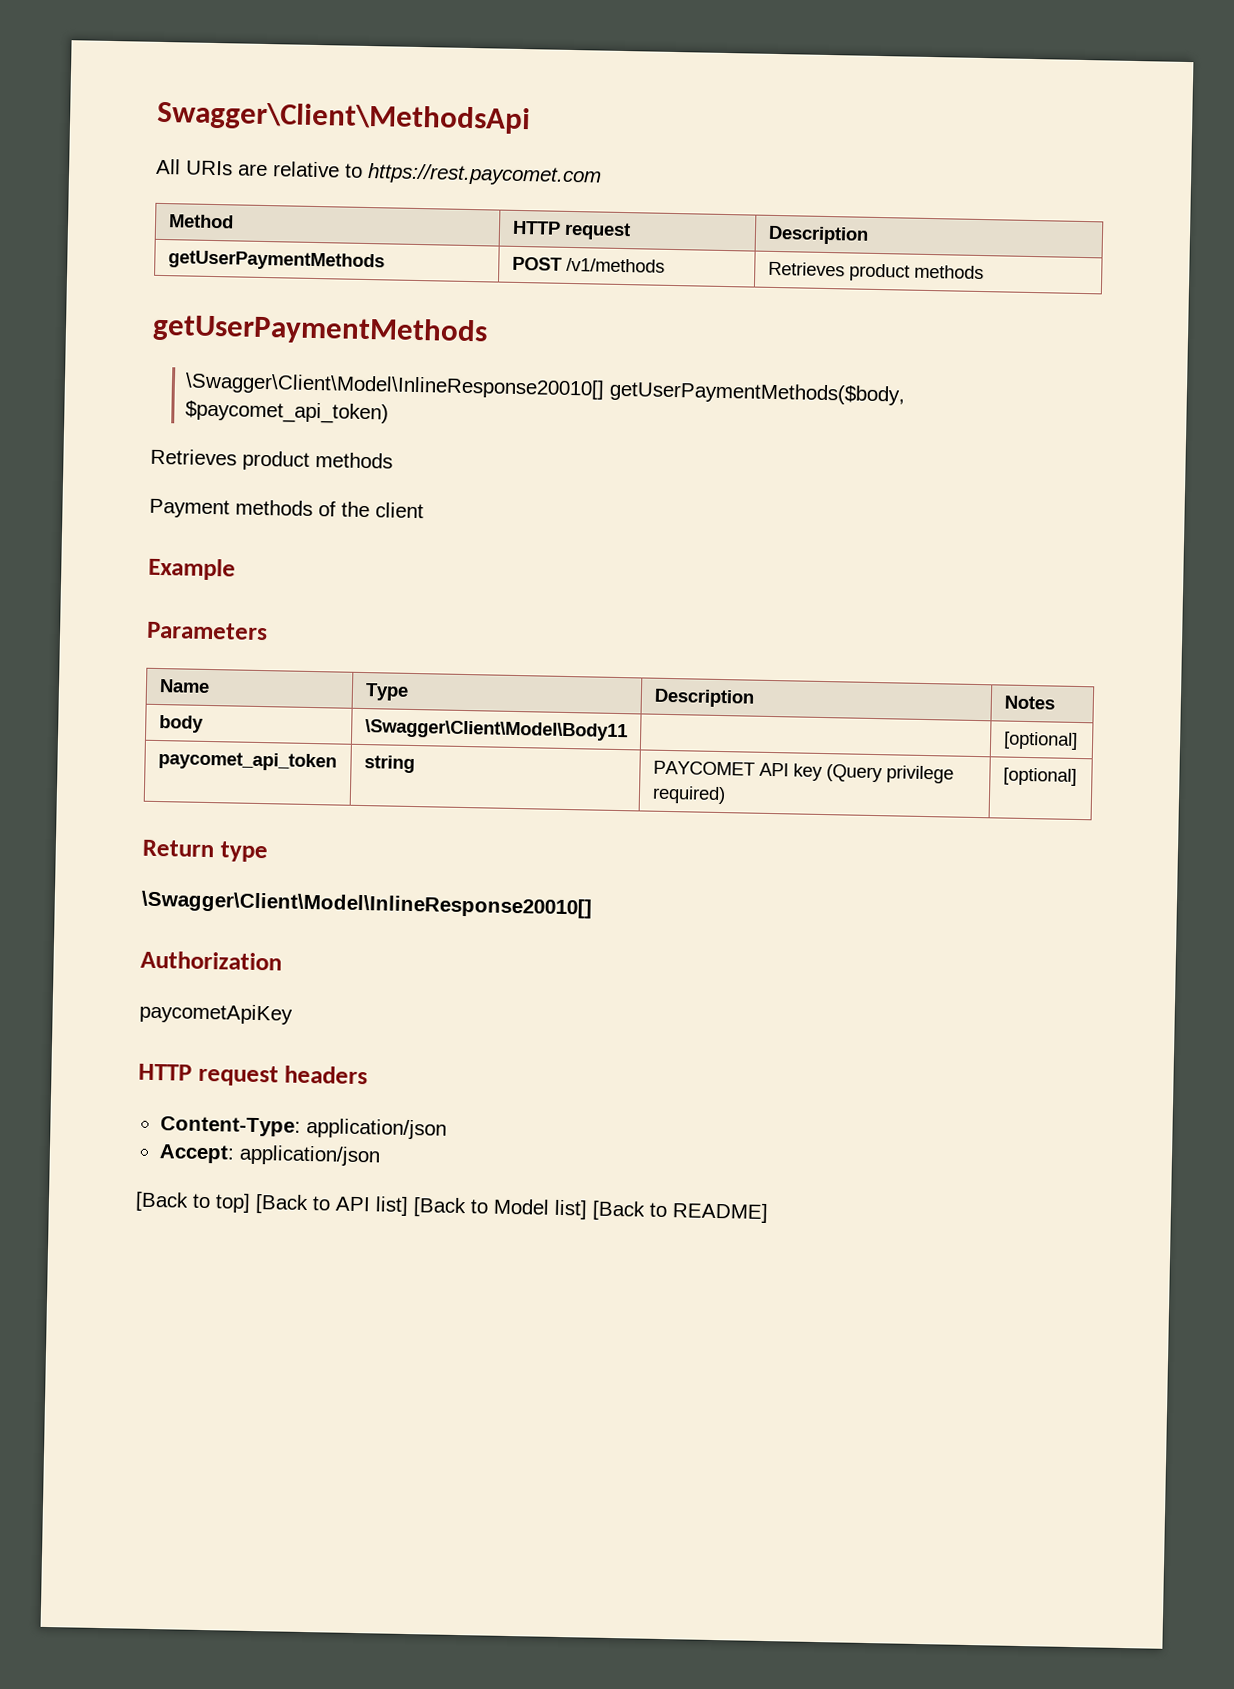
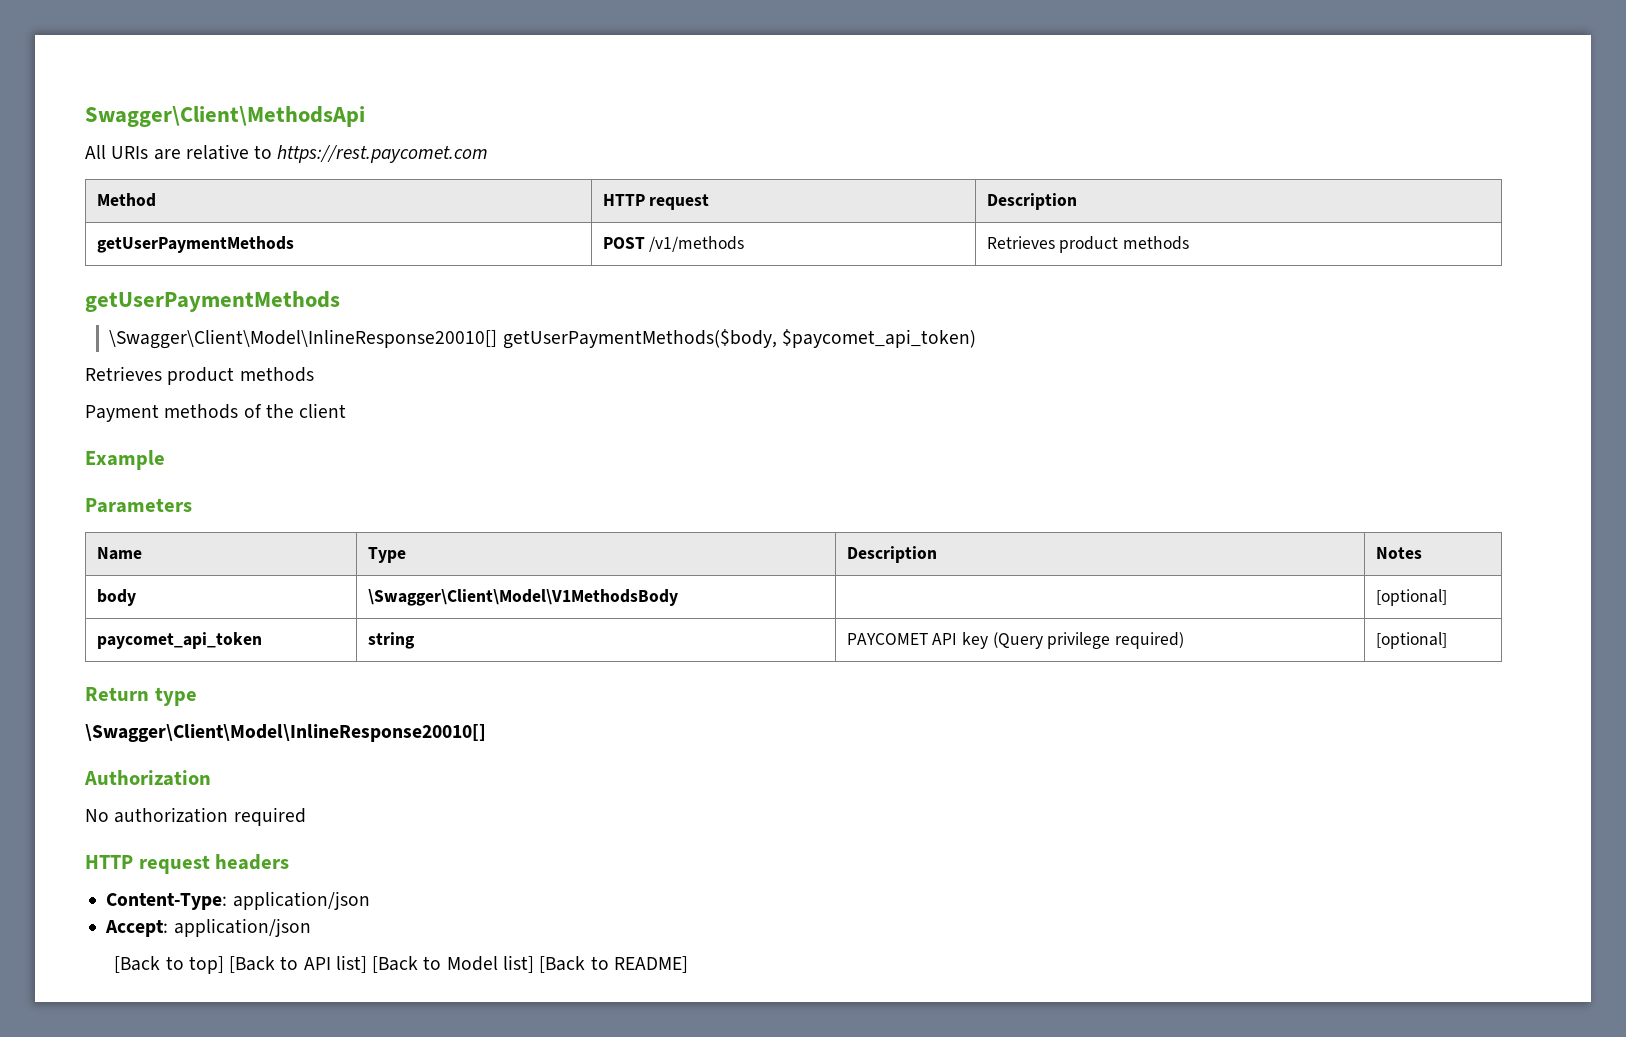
[364,719,628,742] \Swagger\Client\Model\Body11 -> [367,589,678,606] \Swagger\Client\Model\V1MethodsBody
[139,1002,293,1025] paycometApiKey -> [85,807,306,826] No authorization required

